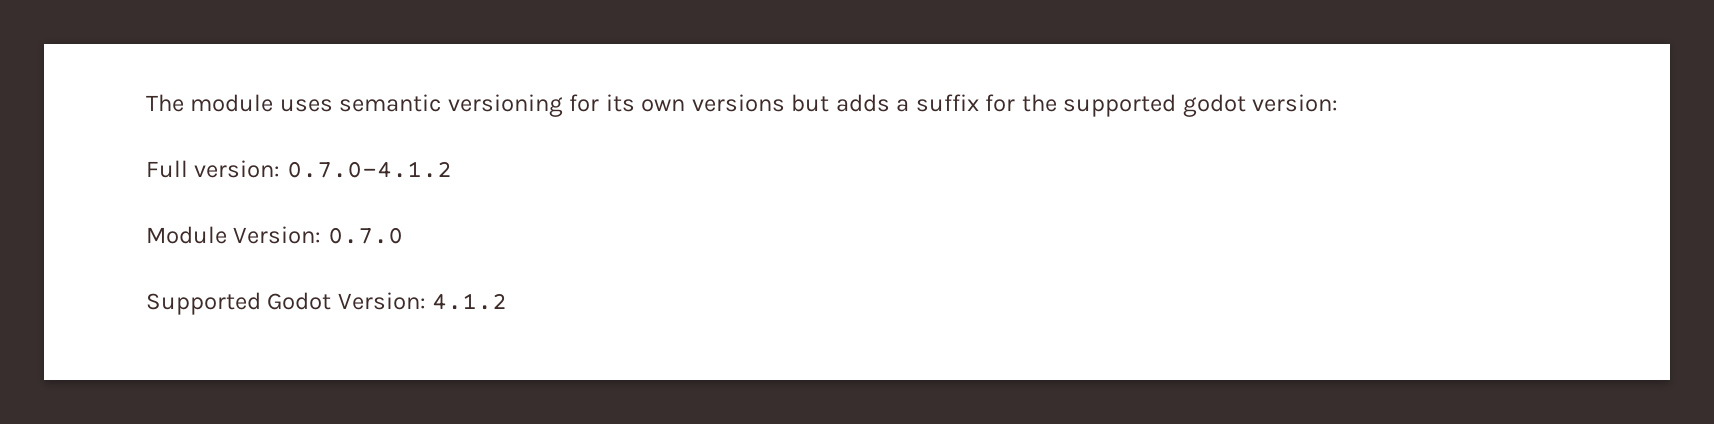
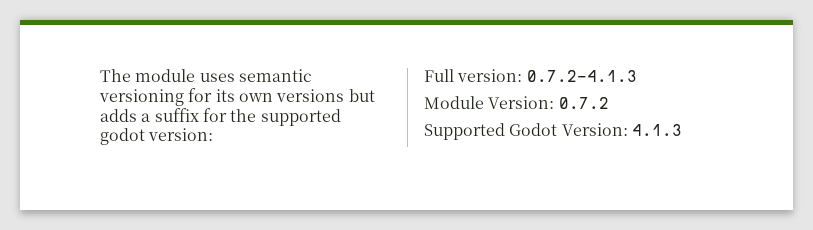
[286,161,452,178] 0.7.0-4.1.2 -> [526,70,637,82] 0.7.2-4.1.3
[327,227,403,244] 0.7.0 -> [558,97,609,109] 0.7.2
[432,293,508,310] 4.1.2 -> [631,124,682,136] 4.1.3

